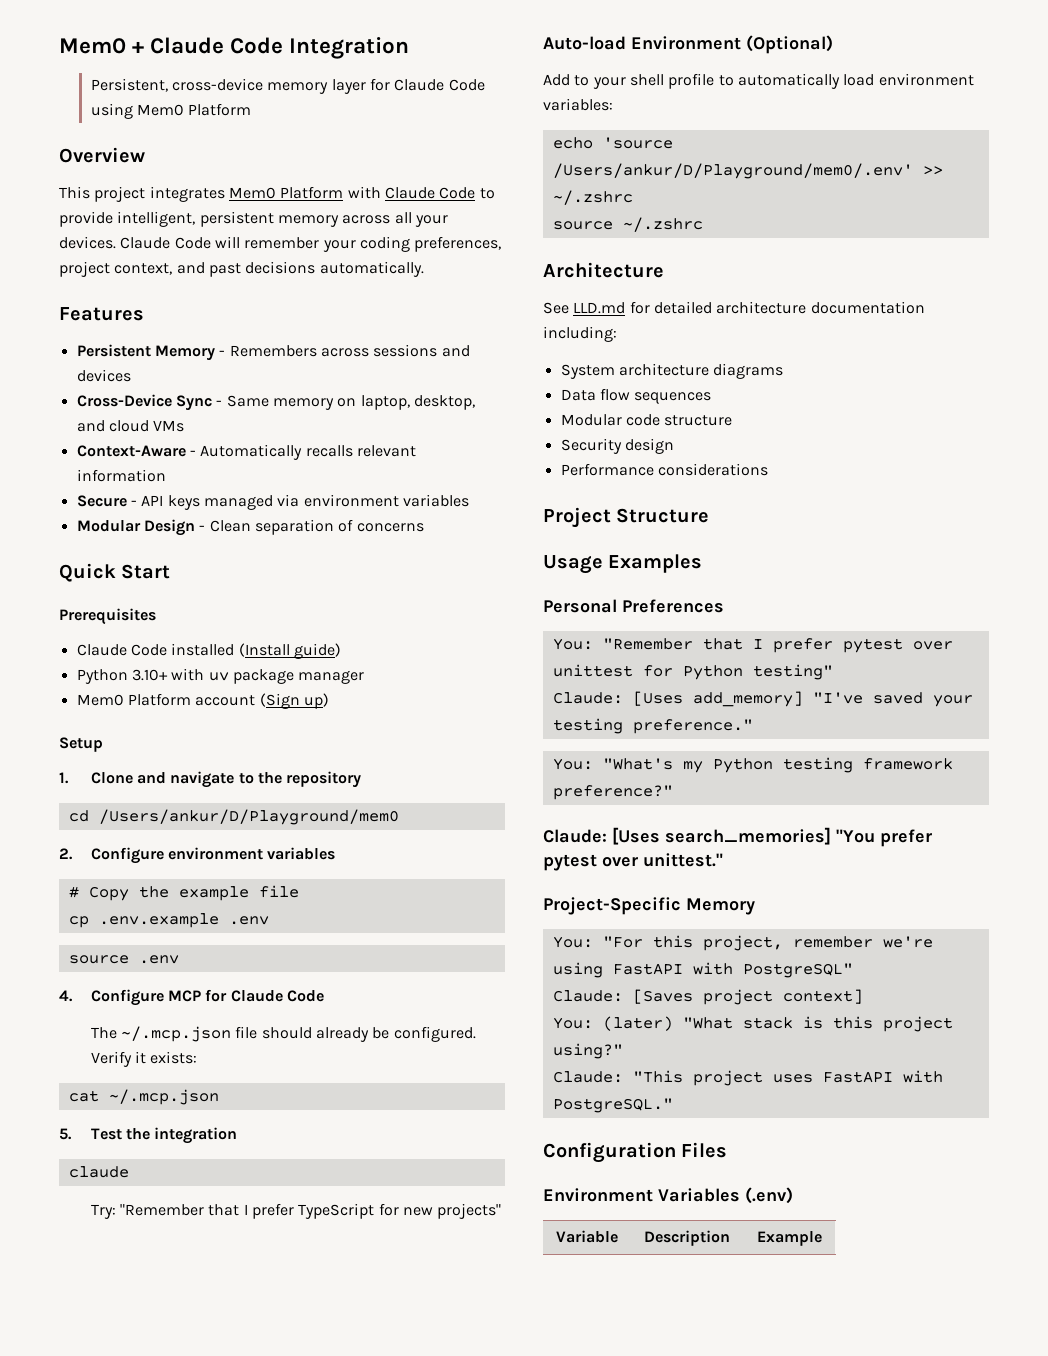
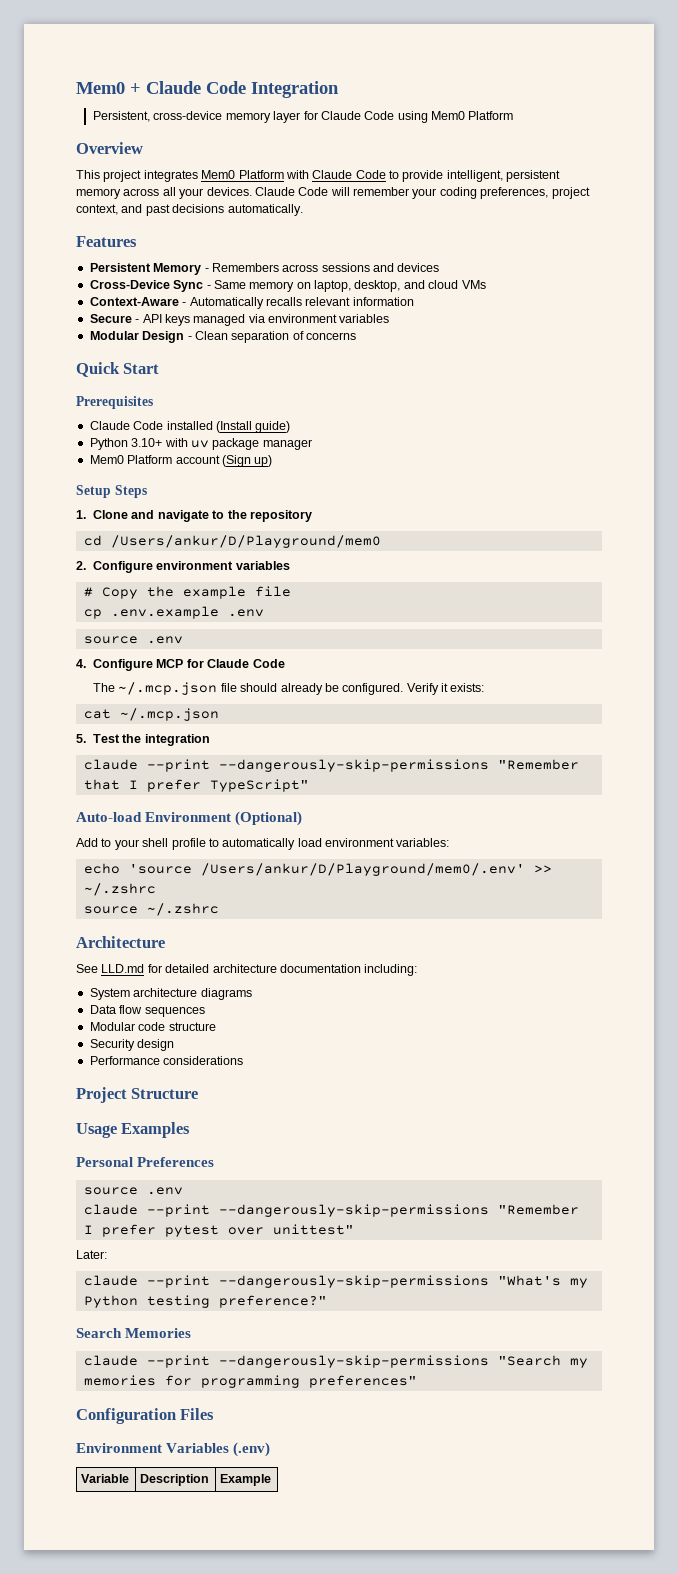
(103, 744) none -> [114,485,147,498] Steps
[90,1203,502,1219] // Try: "Remember that I prefer TypeScript for new projects" -> [146,759,579,772] [83,779,309,792] --print --dangerously-skip-permissions "Remember that I prefer TypeScript"
[552,638,953,653] [552,664,833,680] [552,691,973,707] [552,718,753,734] [552,758,593,770] You: "Remember that I prefer pytest over unittest for Python testing" // Claude: [Uses add_memory] "I've saved your testing preference." // You: -> [83,1187,183,1195] [83,1204,579,1217] [83,1224,354,1237] [76,1250,107,1259] [83,1275,489,1288] source .env // claude --print --dangerously-skip-permissions "Remember I prefer pytest over unittest" // Later: // claude --print --dangerously-skip-permissions
[862,758,953,770] framework -> (210, 1301) none
[543,827,932,847] [543,853,723,871] [543,897,755,915] [552,935,933,951] [552,962,853,978] [552,989,863,1005] [552,1016,953,1032] [552,1043,623,1059] [552,1070,943,1086] [552,1098,673,1113] Claude: [Uses search_memories] "You prefer pytest over unittest." // Project-Specific Memory // You: "For this project, remember we're using FastAPI with PostgreSQL" // Claude: [Saves project context] // You: (later) "What stack is this project using?" // Claude: "This project uses FastAPI with PostgreSQL." -> [76,1328,192,1338] [83,1355,588,1368] [83,1375,417,1388] Search Memories // claude --print --dangerously-skip-permissions "Search my memories for programming preferences"

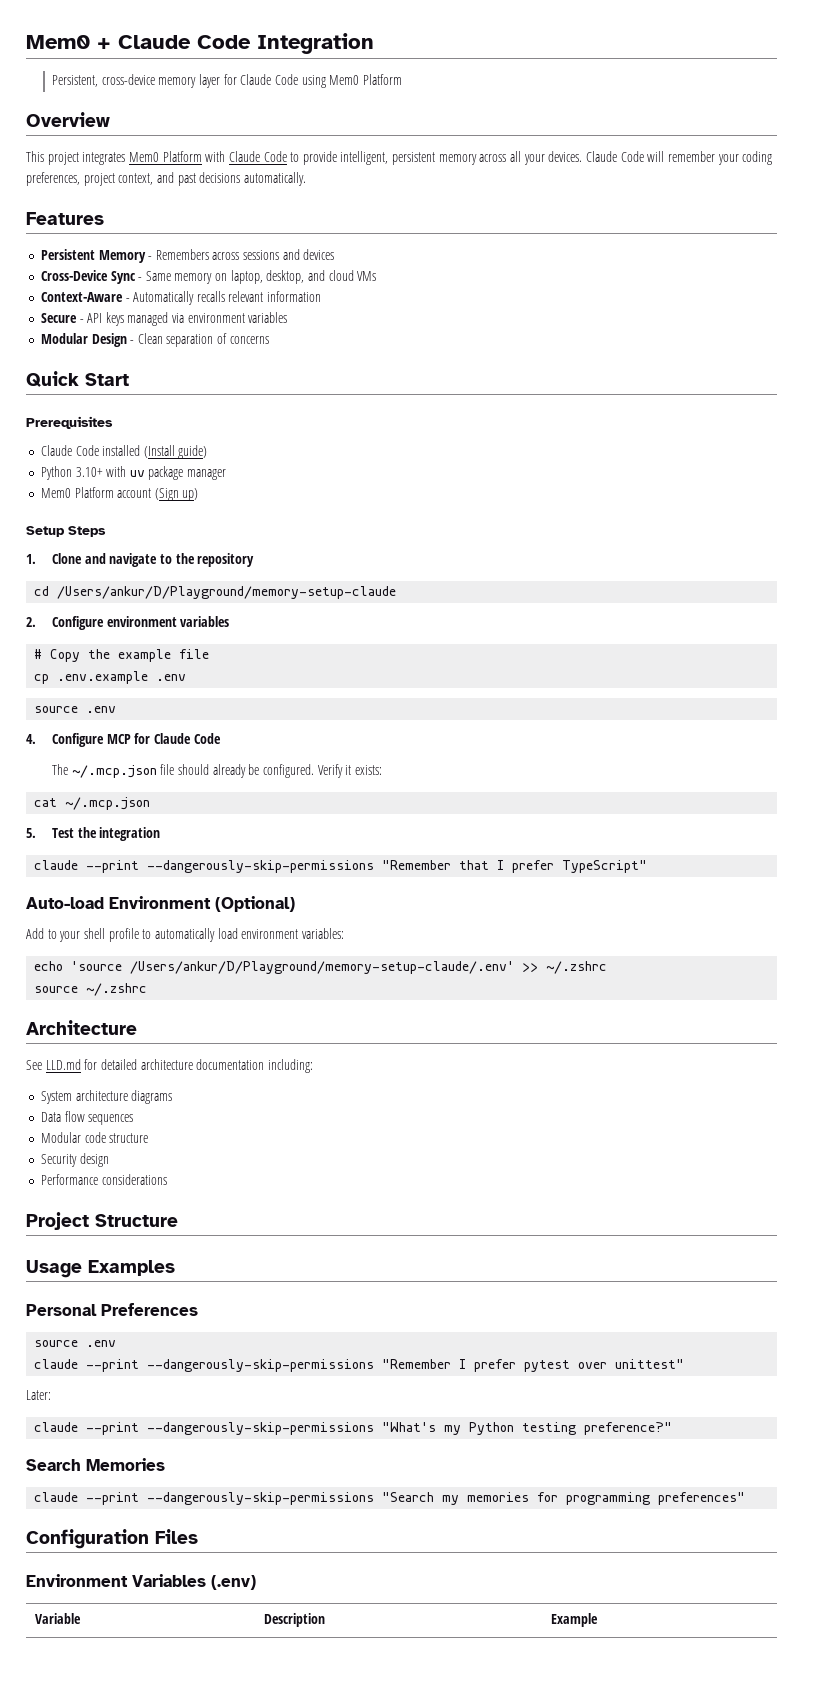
[110,535,381,548] /Users/ankur/D/Playground/mem0 -> [57,586,397,599] /Users/ankur/D/Playground/memory-setup-claude
[200,863,525,876] /Users/ankur/D/Playground/mem0/.env' -> [130,961,515,974] /Users/ankur/D/Playground/memory-setup-claude/.env'

